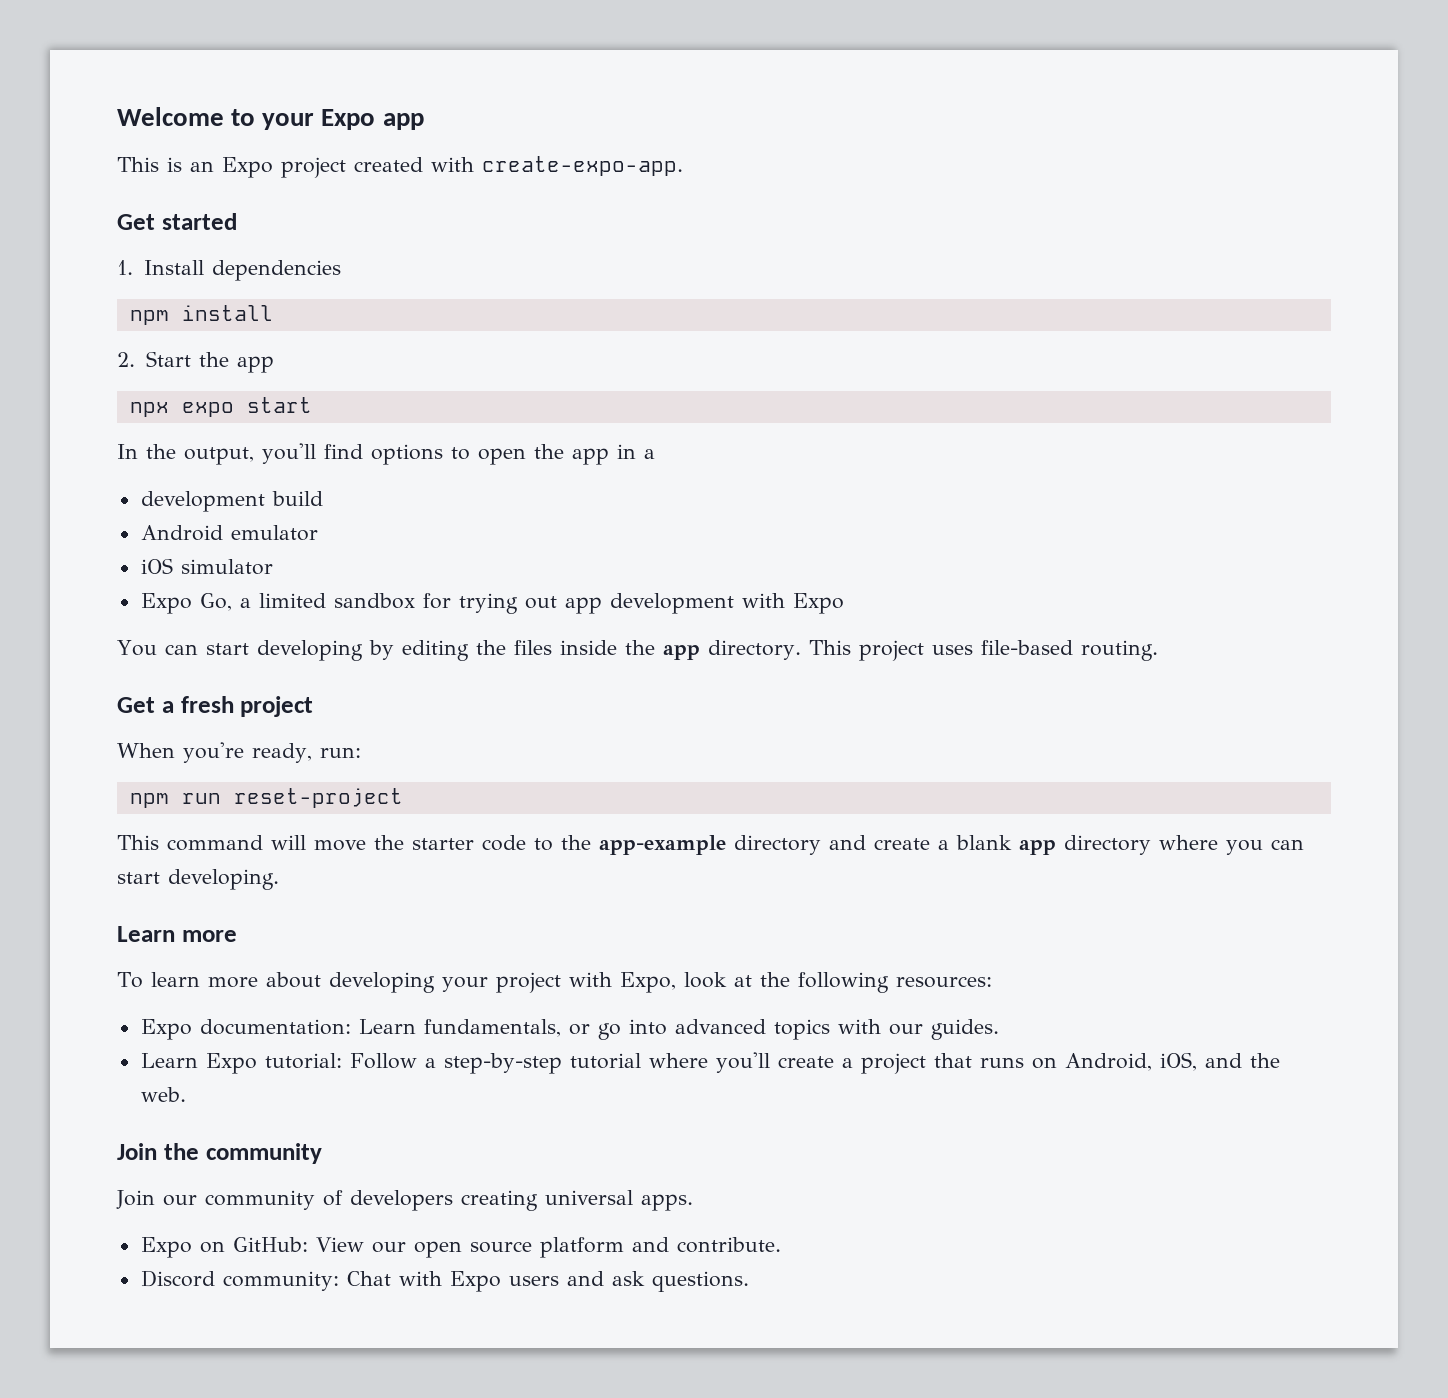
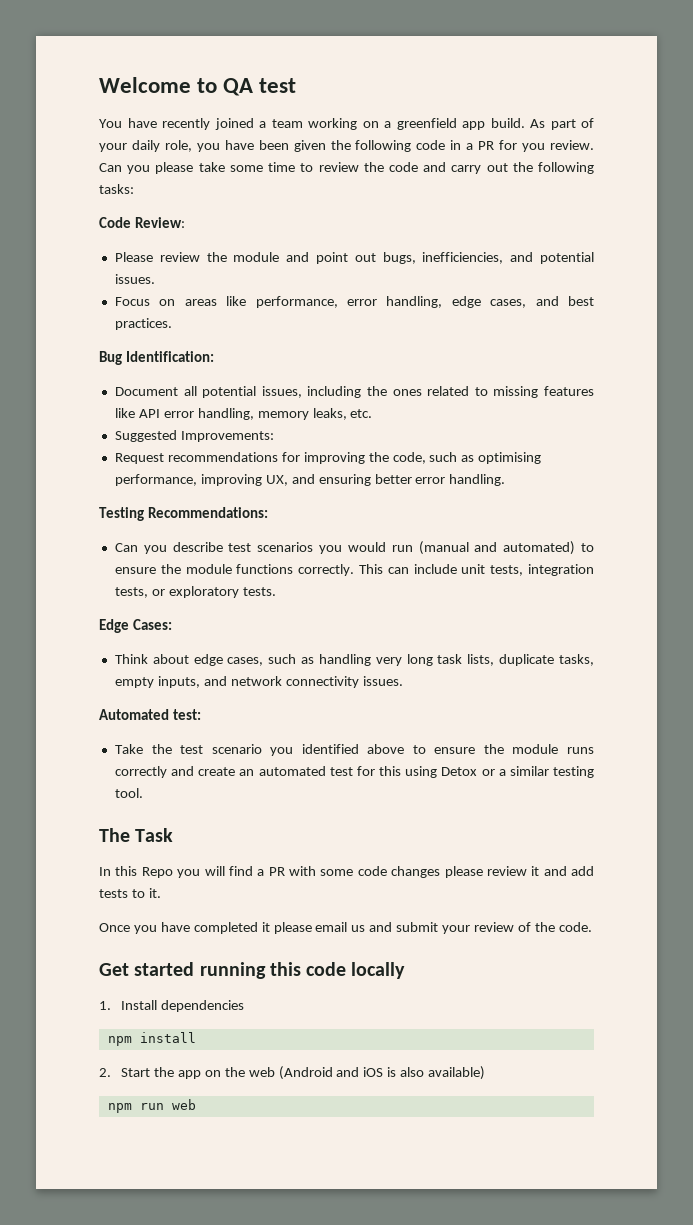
[262,109,424,130] [117,156,683,178] [117,213,237,230] your Expo app // This is an Expo project created with create-expo-app. // Get started -> [223,78,297,96] [99,118,594,130] [99,140,594,152] [99,162,594,174] [99,184,134,194] [99,217,185,228] [114,252,594,264] [114,274,155,284] [114,296,595,308] [114,318,172,330] [99,351,214,365] [114,386,595,398] [114,408,373,420] [114,430,274,442] [114,452,542,464] [114,474,506,486] [99,507,268,521] [114,541,594,555] [114,564,594,576] [114,586,276,598] [99,619,172,633] [114,654,594,666] [114,676,403,688] [99,709,201,720] [114,744,595,756] [114,766,594,778] [114,788,143,798] [99,828,174,842] [99,866,594,878] [99,888,161,898] [99,922,592,934] [99,962,406,979] QA test // You have recently joined a team working on a greenfield app build. As part of your daily role, you have been given the following code in a PR for you review. Can you please take some time to review the code and carry out the following tasks: // Code Review: // Please review the module and point out bugs, inefficiencies, and potential issues. // Focus on areas like performance, error handling, edge cases, and best practices. // Bug Identification: // Document all potential issues, including the ones related to missing features like API error handling, memory leaks, etc. // Suggested Improvements: // Request recommendations for improving the code, such as optimising performance, improving UX, and ensuring better error handling. // Testing Recommendations: // Can you describe test scenarios you would run (manual and automated) to ensure the module functions correctly. This can include unit tests, integration tests, or exploratory tests. // Edge Cases: // Think about edge cases, such as handling very long task lists, duplicate tasks, empty inputs, and network connectivity issues. // Automated test: // Take the test scenario you identified above to ensure the module runs correctly and create an automated test for this using Detox or a similar testing tool. // The Task // In this Repo you will find a PR with some code changes please review it and add tests to it. // Once you have completed it please email us and submit your review of the code. // Get started running this code locally
[129,397,312,417] [117,443,655,465] [140,491,323,512] [140,525,318,541] [140,558,273,575] [140,593,844,614] [117,640,1158,661] [117,696,314,717] [117,742,361,763] [129,788,403,808] [117,835,1304,855] [117,869,279,890] [117,926,237,942] [117,972,992,993] [140,1019,999,1040] [140,1052,1280,1074] [140,1087,186,1102] [117,1143,322,1164] [116,1190,693,1211] [140,1237,781,1258] [140,1270,749,1292] // npx expo start // In the output, you'll find options to open the app in a // development build // Android emulator // iOS simulator // Expo Go, a limited sandbox for trying out app development with Expo // You can start developing by editing the files inside the app directory. This project uses file-based routing. // Get a fresh project // When you're ready, run: // npm run reset-project // This command will move the starter code to the app-example directory and create a blank app directory where you can start developing. // Learn more // To learn more about developing your project with Expo, look at the following resources: // Expo documentation: Learn fundamentals, or go into advanced topics with our guides. // Learn Expo tutorial: Follow a step-by-step tutorial where you'll create a project that runs on Android, iOS, and the web. // Join the community // Join our community of developers creating universal apps. // Expo on GitHub: View our open source platform and contribute. // Discord community: Chat with Expo users and ask questions. -> [204,1066,486,1080] [107,1099,196,1113] on the web (Android and iOS is also available) // npm run web

